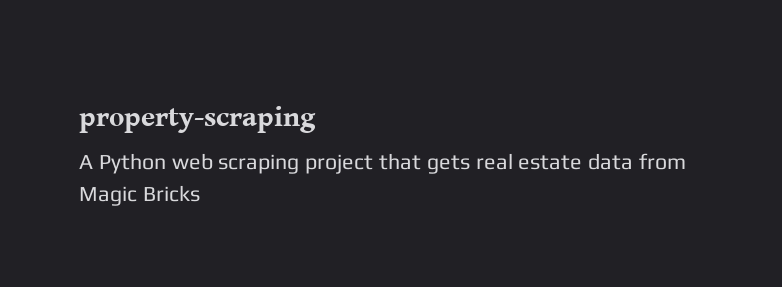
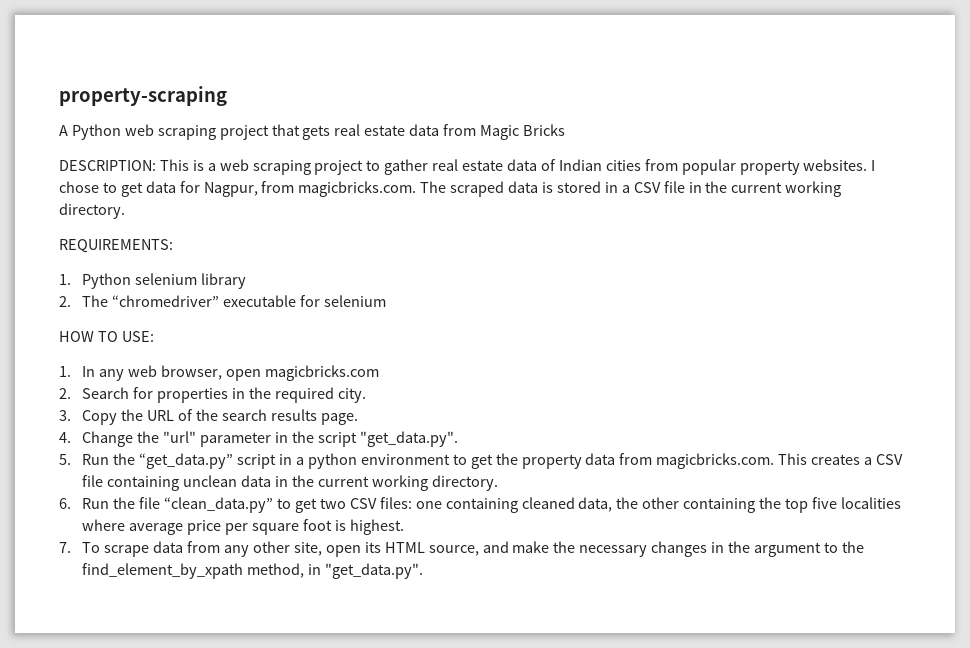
(200, 193) none -> [59,159,876,175] [59,181,842,197] [59,203,125,219] [59,239,173,253] [59,273,247,289] [59,295,387,307] [59,331,154,342] [59,365,380,381] [59,387,366,403] [59,409,358,425] [59,431,458,447] [59,453,903,469] [82,475,498,491] [59,497,901,513] [82,519,404,535] [59,541,864,557] [82,563,424,579] // DESCRIPTION: This is a web scraping project to gather real estate data of Indian cities from popular property websites. I chose to get data for Nagpur, from magicbricks.com. The scraped data is stored in a CSV file in the current working directory. // REQUIREMENTS: // 1. Python selenium library // 2. The “chromedriver” executable for selenium // HOW TO USE: // 1. In any web browser, open magicbricks.com // 2. Search for properties in the required city. // 3. Copy the URL of the search results page. // 4. Change the "url" parameter in the script "get_data.py". // 5. Run the “get_data.py” script in a python environment to get the property data from magicbricks.com. This creates a CSV file containing unclean data in the current working directory. // 6. Run the file “clean_data.py” to get two CSV files: one containing cleaned data, the other containing the top five localities where average price per square foot is highest. // 7. To scrape data from any other site, open its HTML source, and make the necessary changes in the argument to the find_element_by_xpath method, in "get_data.py".

